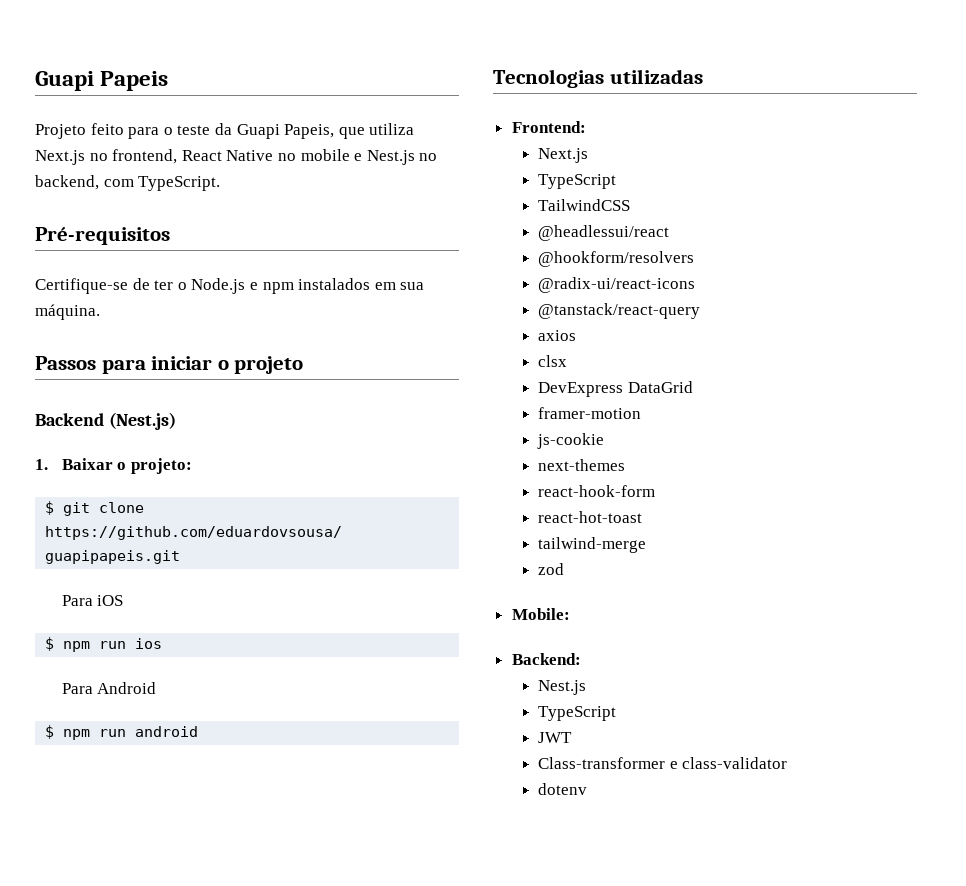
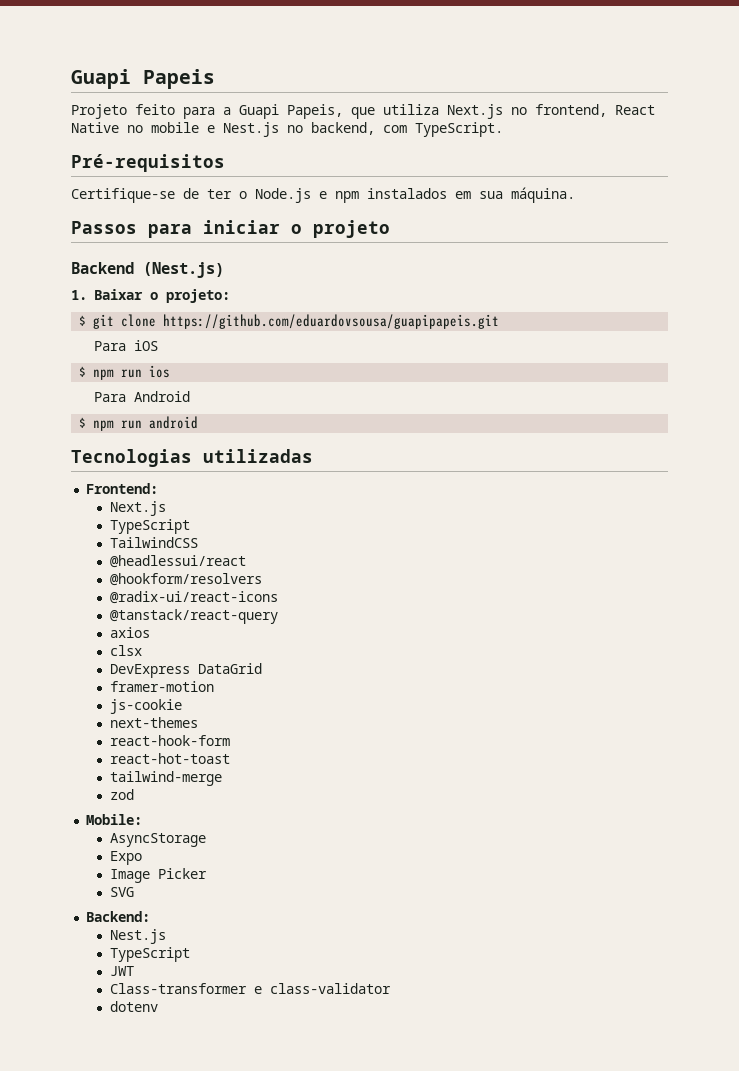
[163,123,232,135] o teste da -> [223,107,231,115] a
(570, 614) none -> [109,833,206,847] [109,851,142,865] [109,868,207,883] [109,887,134,897] // AsyncStorage // Expo // Image Picker // SVG

